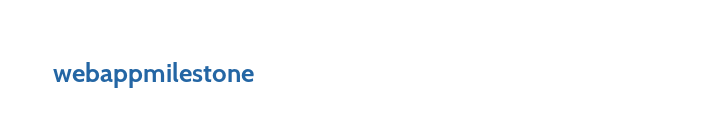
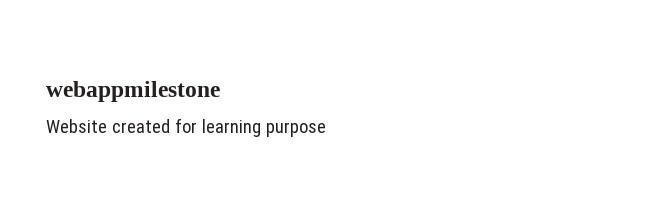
(254, 75) none -> [46,118,326,137] // Website created for learning purpose

